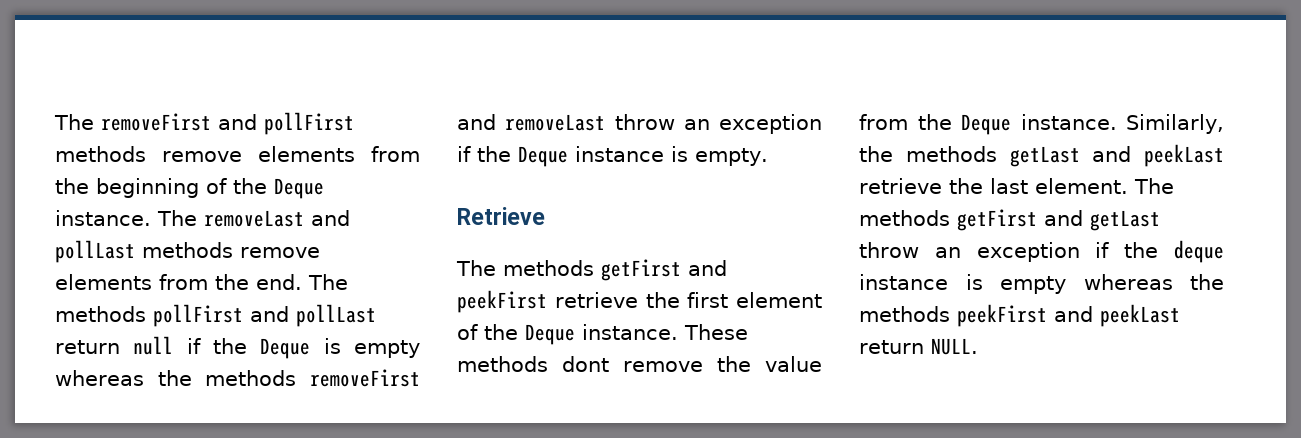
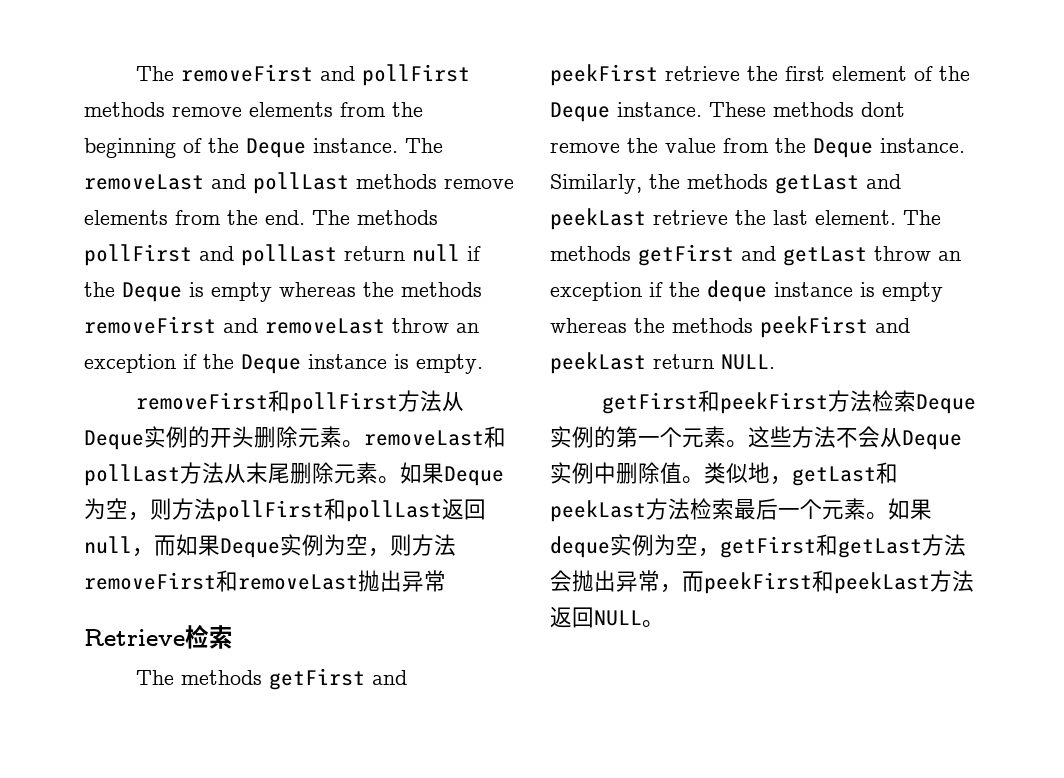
(768, 157) none -> [135,390,464,414] [84,426,506,450] [84,462,504,486] [84,498,486,522] [84,534,456,558] [84,570,446,592] // removeFirst和pollFirst方法从Deque实例的开头删除元素。removeLast和pollLast方法从末尾删除元素。如果Deque为空，则方法pollFirst和pollLast返回null，而如果Deque实例为空，则方法removeFirst和removeLast抛出异常
(545, 216) none -> [185,624,233,649] 检索
(978, 346) none -> [601,390,976,414] [550,426,962,450] [550,462,898,486] [550,498,932,522] [550,534,966,558] [550,570,974,594] [550,606,664,628] // getFirst和peekFirst方法检索Deque实例的第一个元素。这些方法不会从Deque实例中删除值。类似地，getLast和peekLast方法检索最后一个元素。如果deque实例为空，getFirst和getLast方法会抛出异常，而peekFirst和peekLast方法返回NULL。

